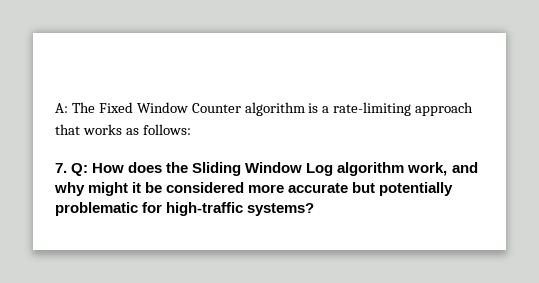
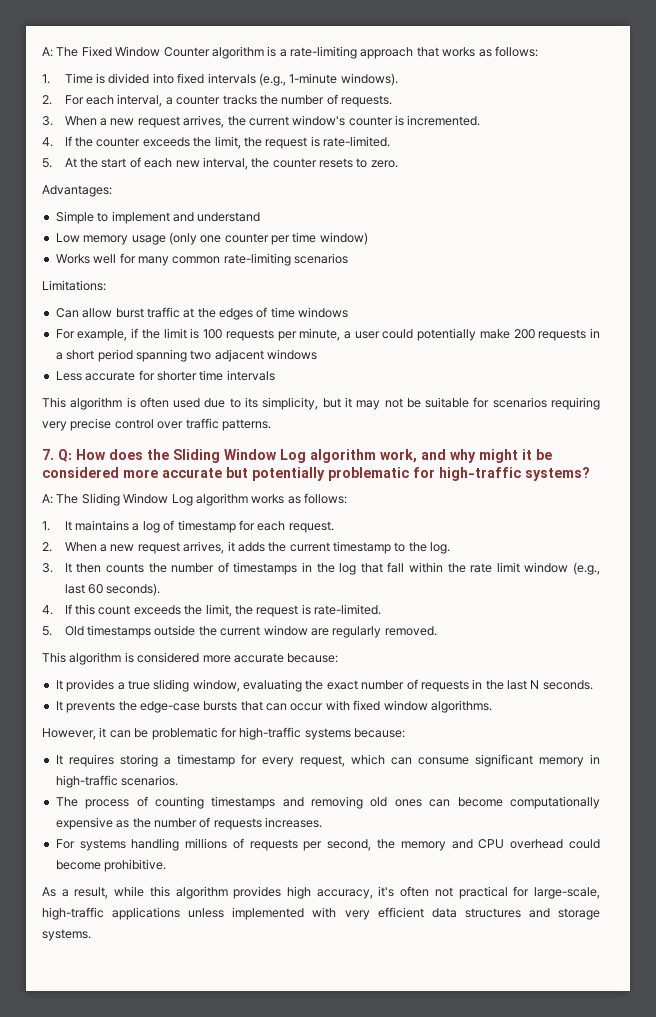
(191, 129) none -> [42,73,398,86] [42,94,393,107] [42,115,481,128] [42,136,391,149] [42,157,398,170] [42,185,112,197] [55,211,261,224] [55,232,368,245] [55,253,348,266] [42,280,106,291] [55,307,349,320] [55,328,601,341] [55,349,317,362] [55,370,275,381] [42,397,601,410] [42,418,271,431] // 1. Time is divided into fixed intervals (e.g., 1-minute windows). // 2. For each interval, a counter tracks the number of requests. // 3. When a new request arrives, the current window's counter is incremented. // 4. If the counter exceeds the limit, the request is rate-limited. // 5. At the start of each new interval, the counter resets to zero. // Advantages: // Simple to implement and understand // Low memory usage (only one counter per time window) // Works well for many common rate-limiting scenarios // Limitations: // Can allow burst traffic at the edges of time windows // For example, if the limit is 100 requests per minute, a user could potentially make 200 requests in a short period spanning two adjacent windows // Less accurate for shorter time intervals // This algorithm is often used due to its simplicity, but it may not be suitable for scenarios requiring very precise control over traffic patterns.
(315, 209) none -> [42,493,347,506] [42,520,334,533] [42,541,451,554] [42,562,600,575] [64,583,161,596] [42,604,382,617] [42,625,437,638] [42,652,339,665] [55,679,593,692] [55,700,492,713] [42,727,405,740] [55,754,600,767] [55,775,179,788] [55,796,600,809] [55,817,322,830] [55,838,601,851] [55,859,167,872] [42,886,600,899] [42,907,601,920] [42,929,91,941] // A: The Sliding Window Log algorithm works as follows: // 1. It maintains a log of timestamp for each request. // 2. When a new request arrives, it adds the current timestamp to the log. // 3. It then counts the number of timestamps in the log that fall within the rate limit window (e.g., last 60 seconds). // 4. If this count exceeds the limit, the request is rate-limited. // 5. Old timestamps outside the current window are regularly removed. // This algorithm is considered more accurate because: // It provides a true sliding window, evaluating the exact number of requests in the last N seconds. // It prevents the edge-case bursts that can occur with fixed window algorithms. // However, it can be problematic for high-traffic systems because: // It requires storing a timestamp for every request, which can consume significant memory in high-traffic scenarios. // The process of counting timestamps and removing old ones can become computationally expensive as the number of requests increases. // For systems handling millions of requests per second, the memory and CPU overhead could become prohibitive. // As a result, while this algorithm provides high accuracy, it's often not practical for large-scale, high-traffic applications unless implemented with very efficient data structures and storage systems.

